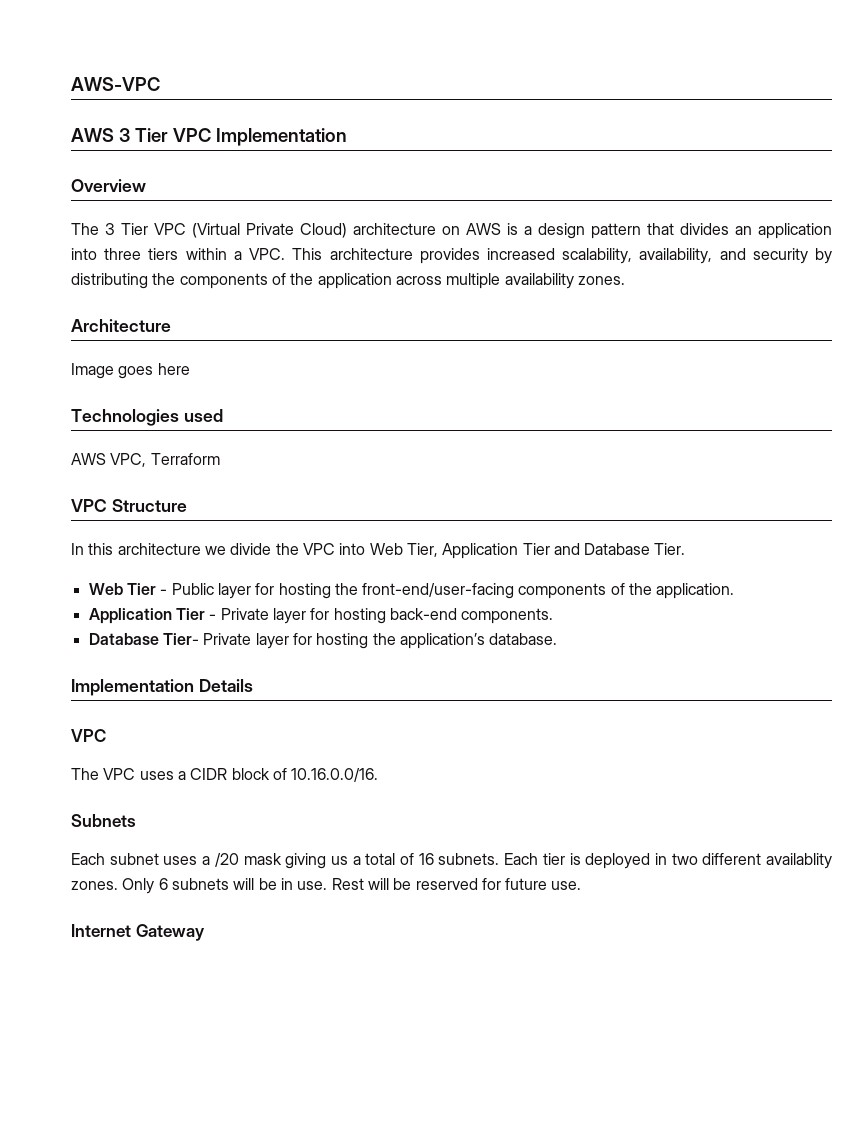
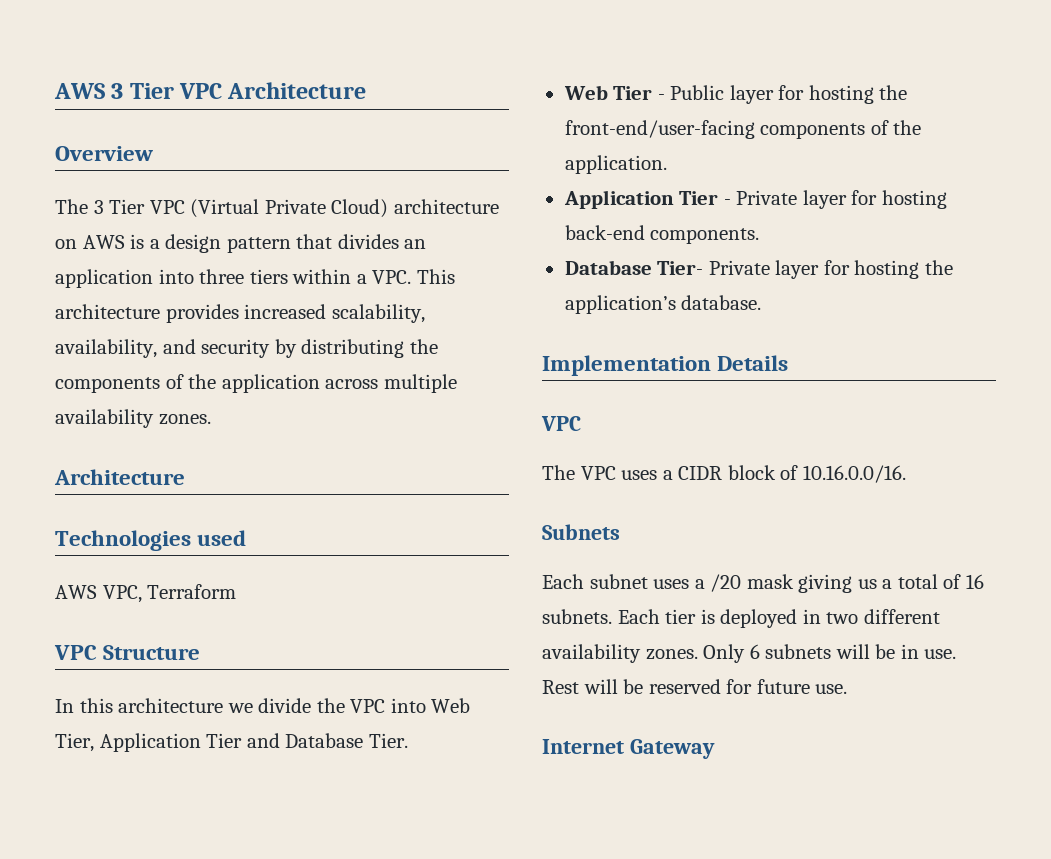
[71,77,160,91] AWS-VPC // -> (54, 91) none
[215,128,347,146] Implementation -> [227,82,367,99] Architecture
[71,363,190,379] // Image goes here -> (185, 477) none
[766,853,833,869] availablity -> [542,644,641,663] availability

